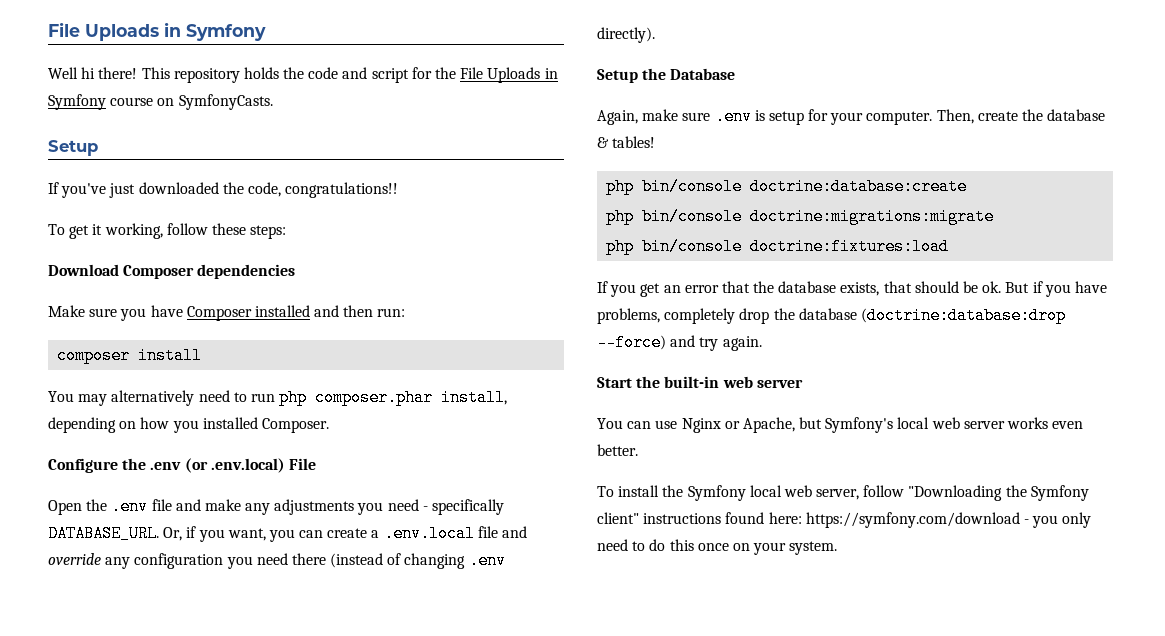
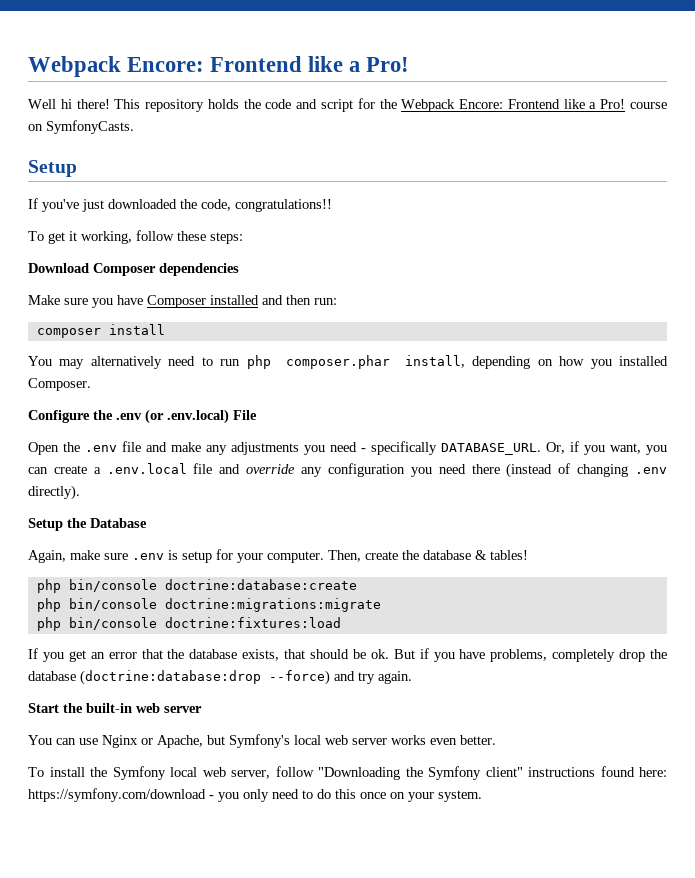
[48,22,266,41] File Uploads in Symfony -> [28,56,410,77] Webpack Encore: Frontend like a Pro!
[460,67,558,83] [48,94,106,110] File Uploads in Symfony -> [401,99,626,112] Webpack Encore: Frontend like a Pro!

